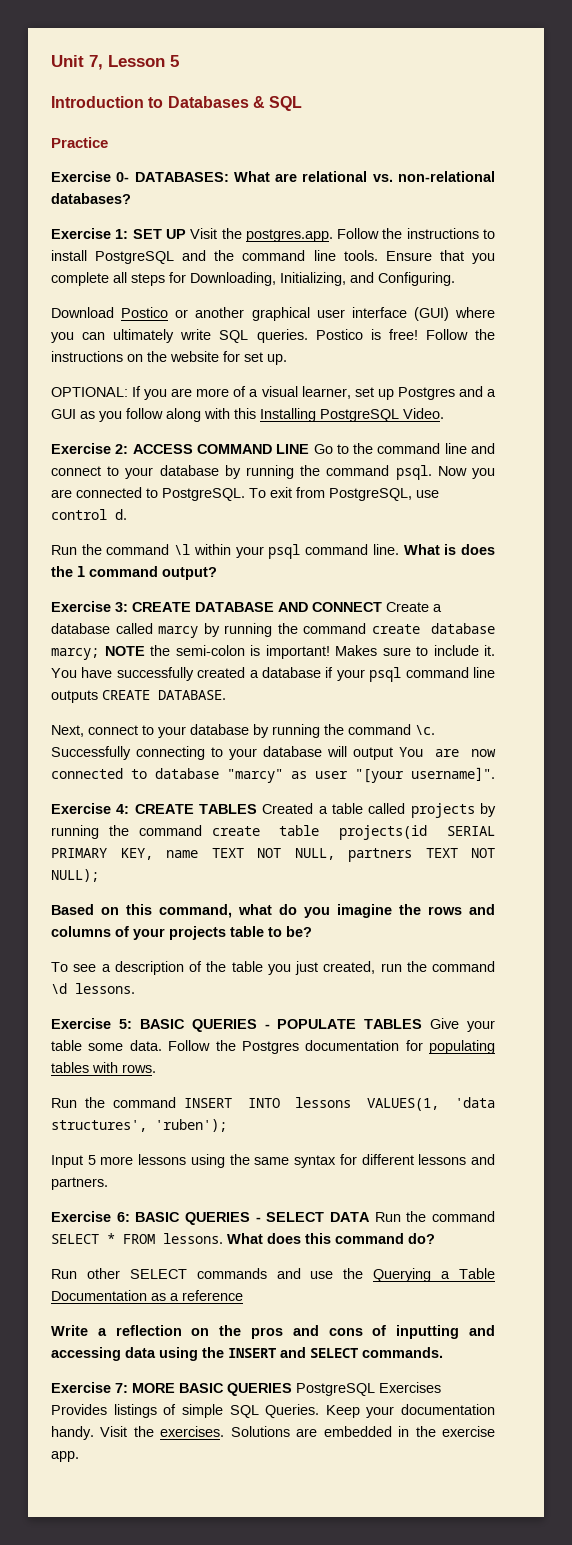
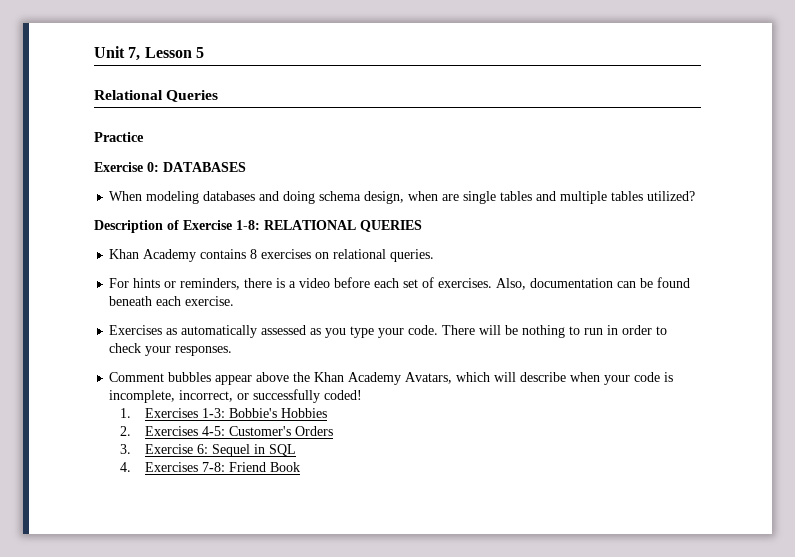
[51,96,303,111] [51,137,108,148] [51,171,495,182] [51,193,131,204] [51,228,496,242] [51,250,495,264] [51,272,455,286] [51,307,495,321] [51,329,496,343] [51,351,287,365] [51,386,496,400] [51,408,444,422] [51,443,496,454] [51,465,495,480] [51,487,439,501] [51,509,127,520] [51,544,496,559] [51,566,217,580] [51,601,442,612] [51,623,495,638] [51,645,495,660] [51,667,495,682] [51,690,226,703] [51,724,435,738] [51,746,496,760] [51,767,495,783] [51,803,496,818] [51,825,495,840] [51,848,495,862] [51,869,99,882] [51,904,495,918] [51,926,312,940] [51,961,495,975] [51,983,135,994] [51,1018,495,1032] [51,1040,495,1054] [51,1062,156,1073] [51,1097,495,1111] [51,1119,227,1132] [51,1154,496,1168] [51,1177,108,1190] [51,1211,496,1225] [51,1233,435,1244] [51,1268,496,1282] [51,1290,243,1301] [51,1325,496,1339] [51,1347,443,1361] [51,1382,441,1396] [51,1404,495,1418] [51,1426,496,1440] [51,1451,79,1462] Introduction to Databases & SQL // Practice // Exercise 0- DATABASES: What are relational vs. non-relational databases? // Exercise 1: SET UP Visit the postgres.app. Follow the instructions to install PostgreSQL and the command line tools. Ensure that you complete all steps for Downloading, Initializing, and Configuring. // Download Postico or another graphical user interface (GUI) where you can ultimately write SQL queries. Postico is free! Follow the instructions on the website for set up. // OPTIONAL: If you are more of a visual learner, set up Postgres and a GUI as you follow along with this Installing PostgreSQL Video. // Exercise 2: ACCESS COMMAND LINE Go to the command line and connect to your database by running the command psql. Now you are connected to PostgreSQL. To exit from PostgreSQL, use control d. // Run the command \l within your psql command line. What is does the l command output? // Exercise 3: CREATE DATABASE AND CONNECT Create a database called marcy by running the command create database marcy; NOTE the semi-colon is important! Makes sure to include it. You have successfully created a database if your psql command line outputs CREATE DATABASE. // Next, connect to your database by running the command \c. Successfully connecting to your database will output You are now connected to database "marcy" as user "[your username]". // Exercise 4: CREATE TABLES Created a table called projects by running the command create table projects(id SERIAL PRIMARY KEY, name TEXT NOT NULL, partners TEXT NOT NULL); // Based on this command, what do you imagine the rows and columns of your projects table to be? // To see a description of the table you just created, run the command \d lessons. // Exercise 5: BASIC QUERIES - POPULATE TABLES Give your table some data. Follow the Postgres documentation for populating tables with rows. // Run the command INSERT INTO lessons VALUES(1, 'data structures', 'ruben'); // Input 5 more lessons using the same syntax for different lessons and partners. // Exercise 6: BASIC QUERIES - SELECT DATA Run the command SELECT * FROM lessons. What does this command do? // Run other SELECT commands and use the Querying a Table Documentation as a reference // Write a reflection on the pros and cons of inputting and accessing data using the INSERT and SELECT commands. // Exercise 7: MORE BASIC QUERIES PostgreSQL Exercises Provides listings of simple SQL Queries. Keep your documentation handy. Visit the exercises. Solutions are embedded in the exercise app. -> [94,90,219,102] [94,132,144,142] [94,162,246,172] [109,191,696,204] [94,220,422,233] [109,249,435,262] [109,277,691,290] [109,296,235,306] [109,325,668,338] [109,343,233,356] [109,372,674,385] [109,389,363,403] [119,408,328,418] [119,426,334,436] [119,444,297,457] [119,462,301,472] Relational Queries // Practice // Exercise 0: DATABASES // When modeling databases and doing schema design, when are single tables and multiple tables utilized? // Description of Exercise 1-8: RELATIONAL QUERIES // Khan Academy contains 8 exercises on relational queries. // For hints or reminders, there is a video before each set of exercises. Also, documentation can be found beneath each exercise. // Exercises as automatically assessed as you type your code. There will be nothing to run in order to check your responses. // Comment bubbles appear above the Khan Academy Avatars, which will describe when your code is incomplete, incorrect, or successfully coded! // 1. Exercises 1-3: Bobbie's Hobbies // 2. Exercises 4-5: Customer's Orders // 3. Exercise 6: Sequel in SQL // 4. Exercises 7-8: Friend Book

